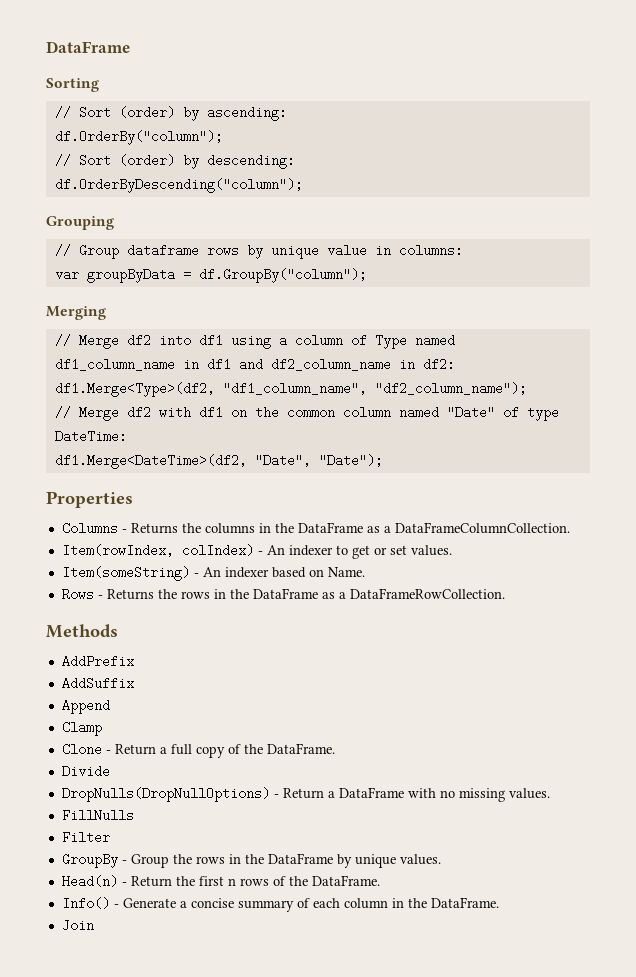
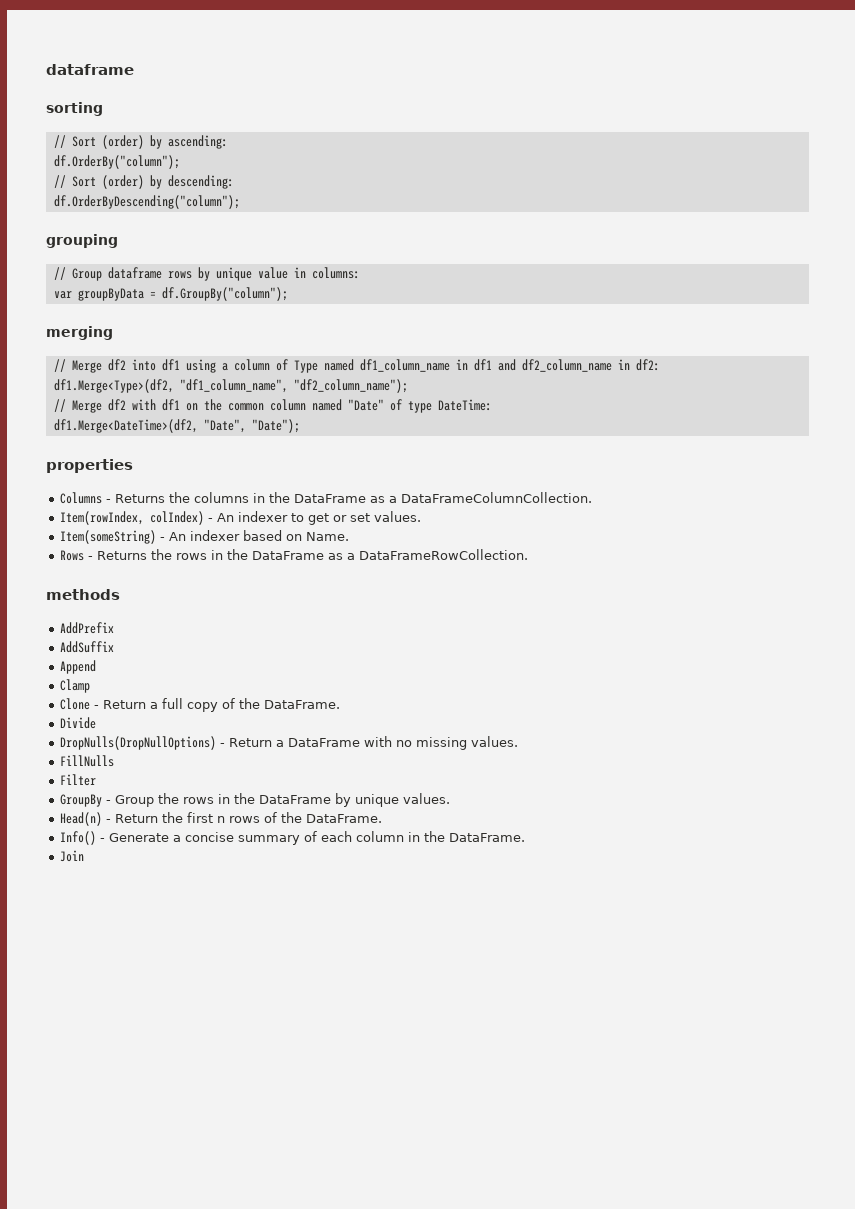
[46,41,130,53] [46,78,99,92] DataFrame // Sorting -> [46,64,134,75] [46,102,103,116] dataframe // sorting
[46,216,114,230] Grouping -> [46,234,118,248] grouping
[46,306,106,320] Merging -> [46,326,113,340] merging
[46,491,133,508] Properties -> [46,459,133,473] properties
[46,624,118,638] Methods -> [46,589,120,600] methods

